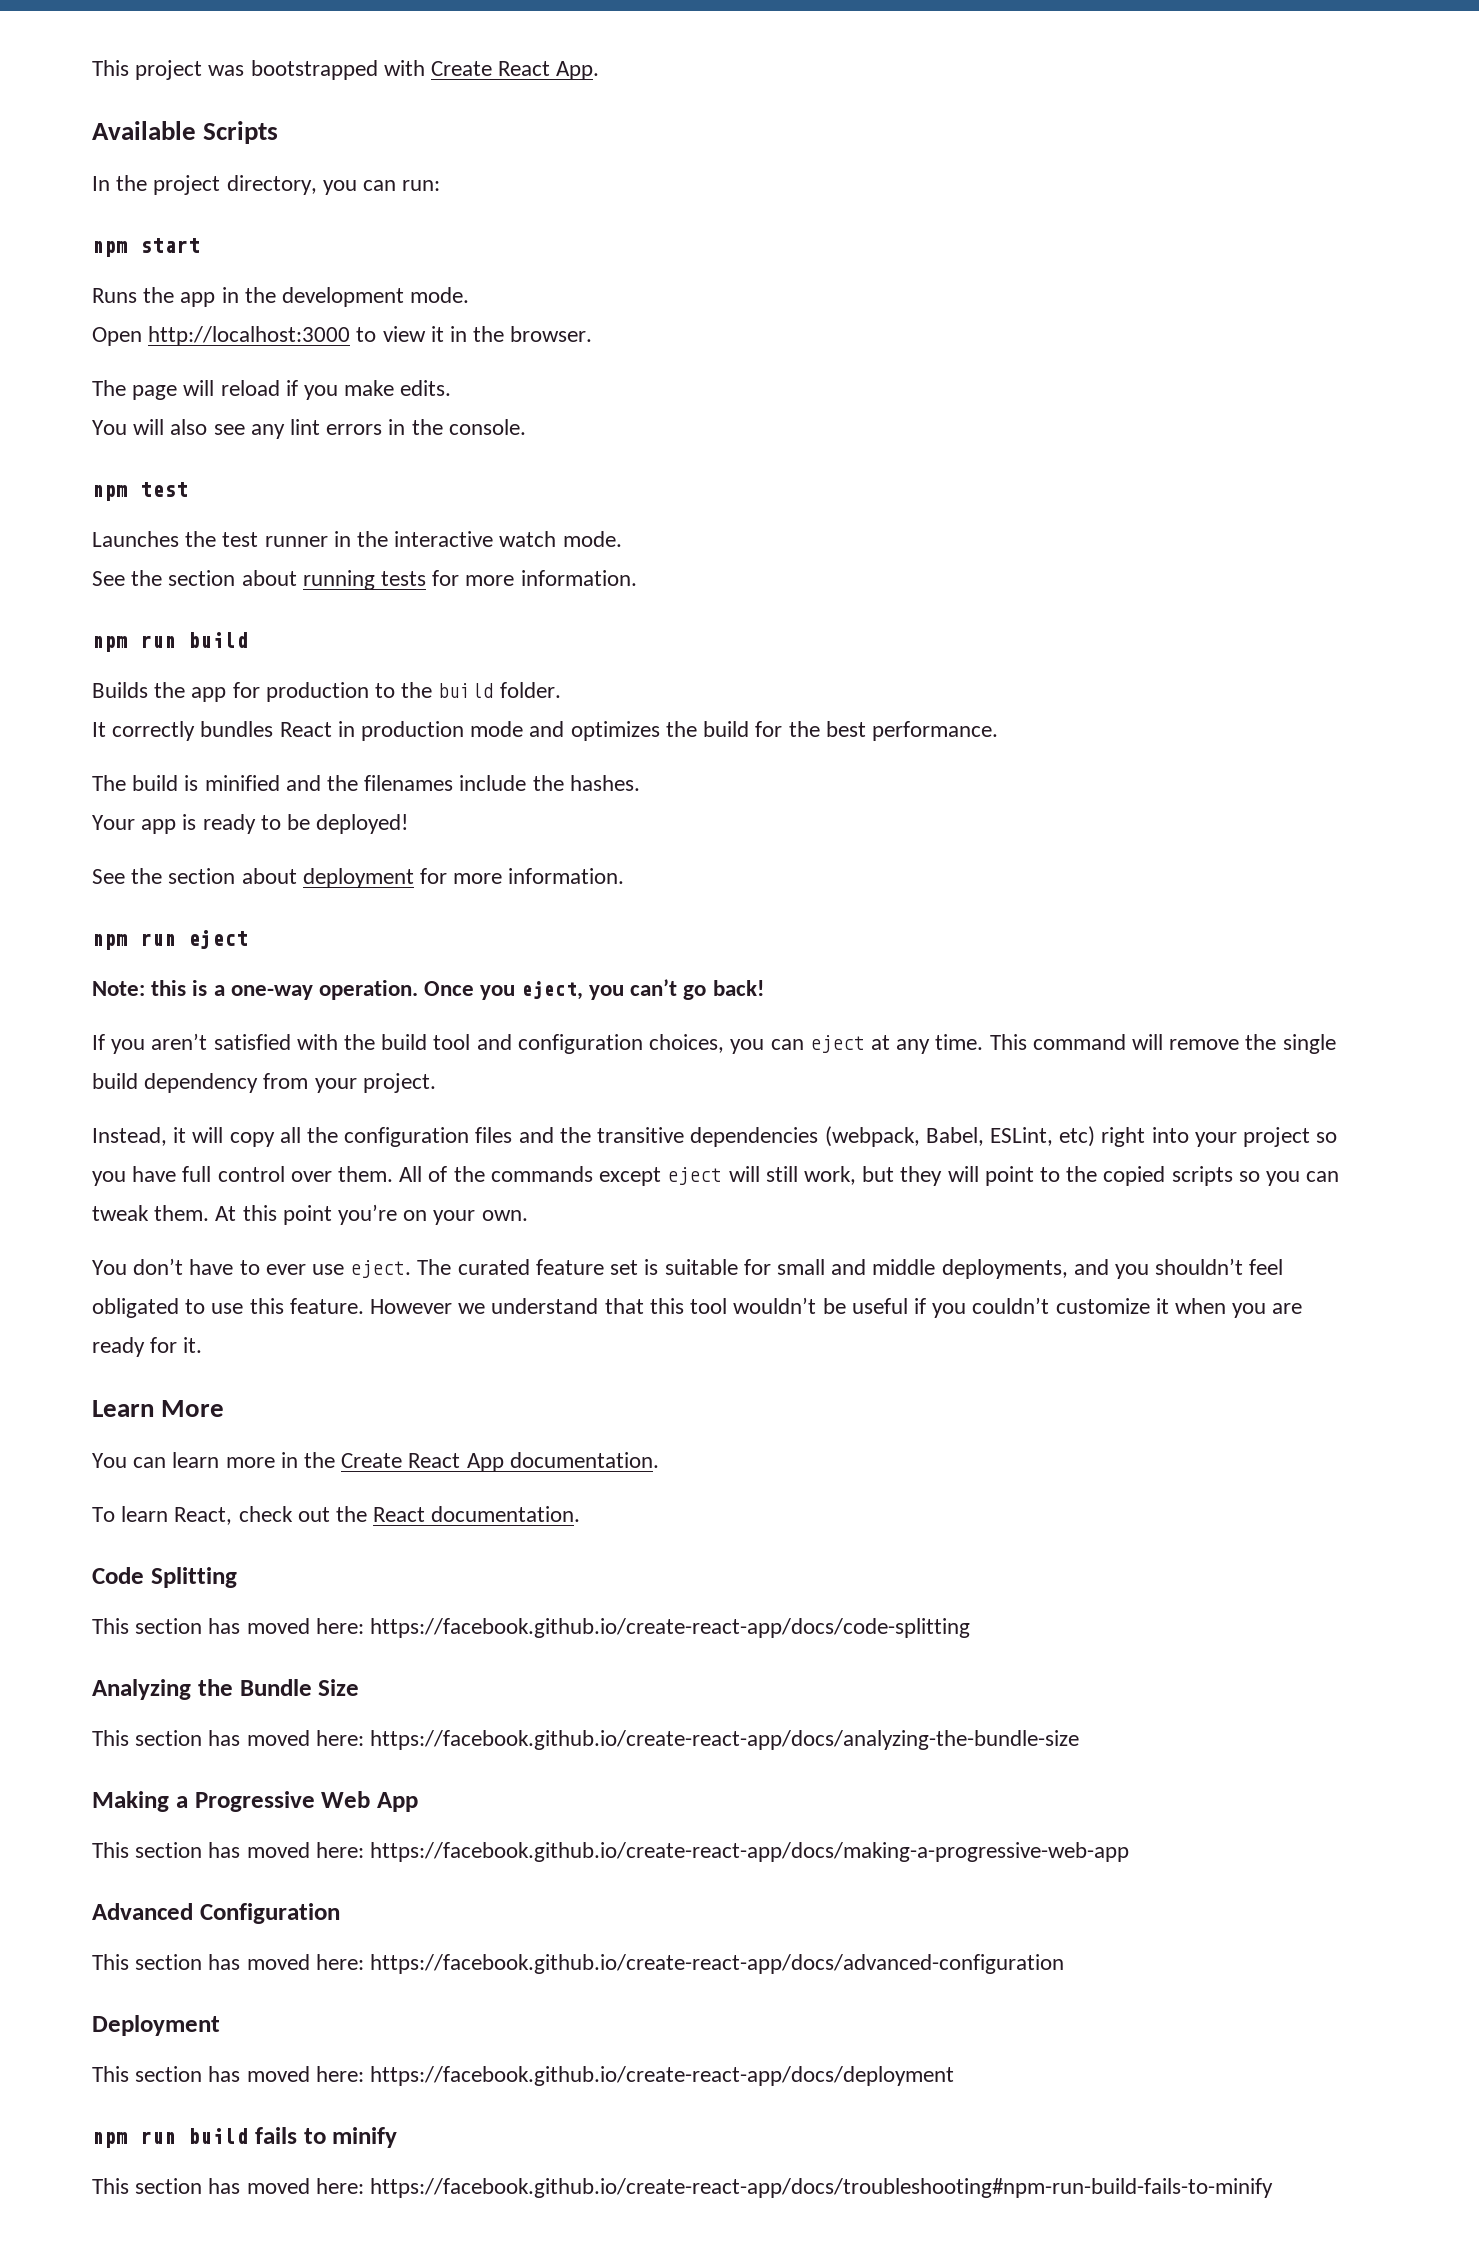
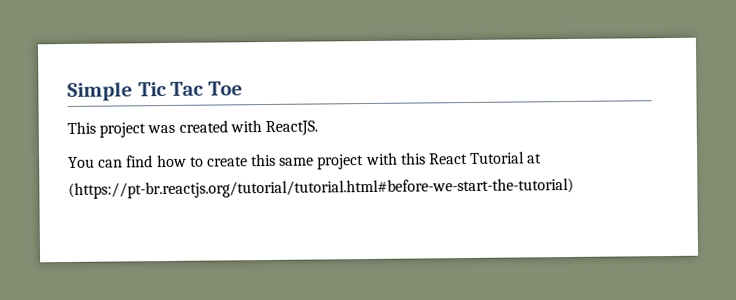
[92,60,600,80] [92,121,279,144] [92,175,441,195] [92,238,200,257] [92,287,470,307] [92,326,593,346] [92,380,452,400] [92,419,526,439] [92,482,188,501] [92,531,622,547] [92,570,637,590] [92,632,248,652] [92,682,561,702] [92,721,998,741] [92,775,640,791] [92,814,409,834] [92,868,625,888] [92,930,248,950] [92,979,764,1000] [92,1033,1336,1054] [92,1073,436,1093] [92,1126,1338,1147] [92,1166,1340,1186] [92,1204,528,1225] [92,1258,1284,1279] [92,1297,1303,1318] [92,1337,203,1357] [92,1400,225,1417] [92,1452,659,1472] [92,1506,581,1525] [92,1567,237,1588] [92,1618,971,1638] [92,1679,360,1700] [92,1730,1080,1750] [92,1791,418,1812] [92,1842,1130,1862] [92,1903,340,1924] [92,1954,1065,1974] [92,2015,220,2036] [92,2066,955,2086] [92,2127,398,2148] [92,2178,1274,2198] This project was bootstrapped with Create React App. // Available Scripts // In the project directory, you can run: // npm start // Runs the app in the development mode. // Open http://localhost:3000 to view it in the browser. // The page will reload if you make edits. // You will also see any lint errors in the console. // npm test // Launches the test runner in the interactive watch mode. // See the section about running tests for more information. // npm run build // Builds the app for production to the build folder. // It correctly bundles React in production mode and optimizes the build for the best performance. // The build is minified and the filenames include the hashes. // Your app is ready to be deployed! // See the section about deployment for more information. // npm run eject // Note: this is a one-way operation. Once you eject, you can’t go back! // If you aren’t satisfied with the build tool and configuration choices, you can eject at any time. This command will remove the single build dependency from your project. // Instead, it will copy all the configuration files and the transitive dependencies (webpack, Babel, ESLint, etc) right into your project so you have full control over them. All of the commands except eject will still work, but they will point to the copied scripts so you can tweak them. At this point you’re on your own. // You don’t have to ever use eject. The curated feature set is suitable for small and middle deployments, and you shouldn’t feel obligated to use this feature. However we understand that this tool wouldn’t be useful if you couldn’t customize it when you are ready for it. // Learn More // You can learn more in the Create React App documentation. // To learn React, check out the React documentation. // Code Splitting // This section has moved here: https://facebook.github.io/create-react-app/docs/code-splitting // Analyzing the Bundle Size // This section has moved here: https://facebook.github.io/create-react-app/docs/analyzing-the-bundle-size // Making a Progressive Web App // This section has moved here: https://facebook.github.io/create-react-app/docs/making-a-progressive-web-app // Advanced Configuration // This section has moved here: https://facebook.github.io/create-react-app/docs/advanced-configuration // Deployment // This section has moved here: https://facebook.github.io/create-react-app/docs/deployment // npm run build fails to minify // This section has moved here: https://facebook.github.io/create-react-app/docs/troubleshooting#npm-run-build-fails-to-minify -> [67,81,244,101] [67,120,318,138] [68,151,543,170] [68,177,574,199] Simple Tic Tac Toe // This project was created with ReactJS. // You can find how to create this same project with this React Tutorial at (https://pt-br.reactjs.org/tutorial/tutorial.html#before-we-start-the-tutorial)

